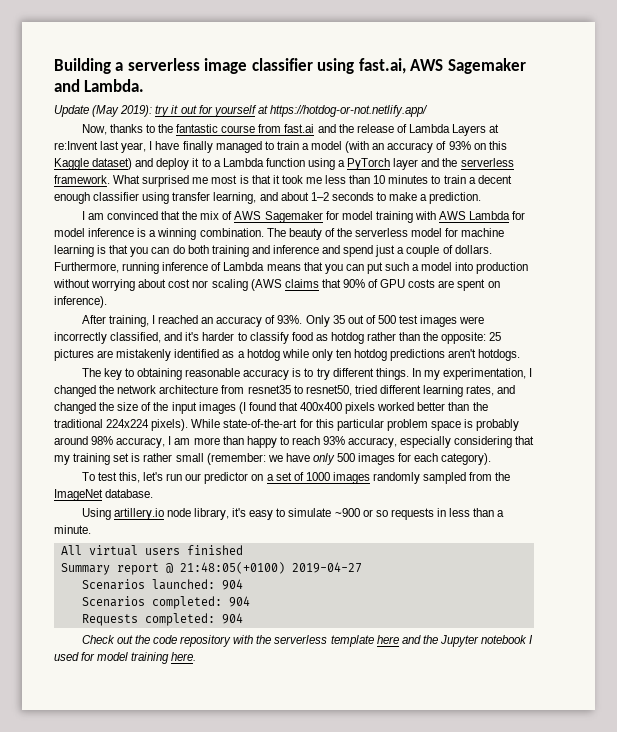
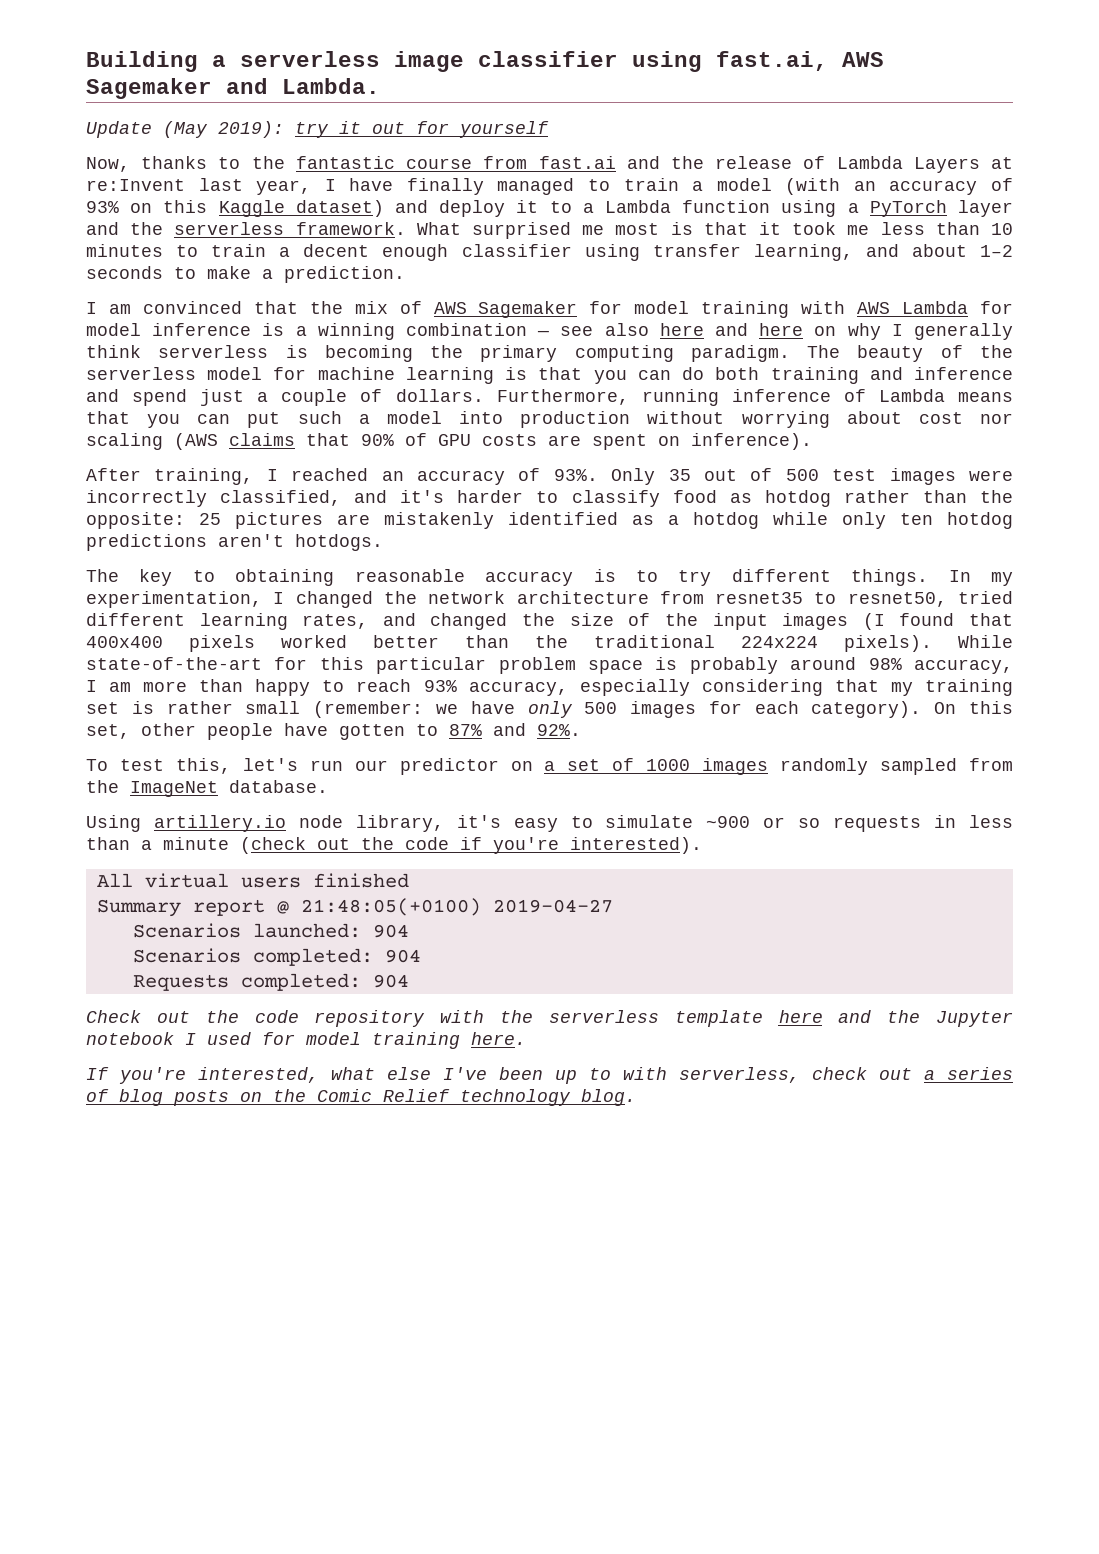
[257,105,428,117] at https://hotdog-or-not.netlify.app/ -> (549, 129) none
[199,228,264,237] combination. -> [405,323,1014,340] [86,345,790,362] combination — see also here and here on why I generally think serverless is becoming the primary computing paradigm.
(492, 459) none -> [934,701,1014,714] [86,723,581,740] On this set, other people have gotten to 87% and 92%.
[54,525,91,534] minute. -> [163,837,702,854] minute (check out the code if you're interested).
(197, 656) none -> [86,1067,1013,1084] [86,1089,636,1106] // If you're interested, what else I've been up to with serverless, check out a series of blog posts on the Comic Relief technology blog.

